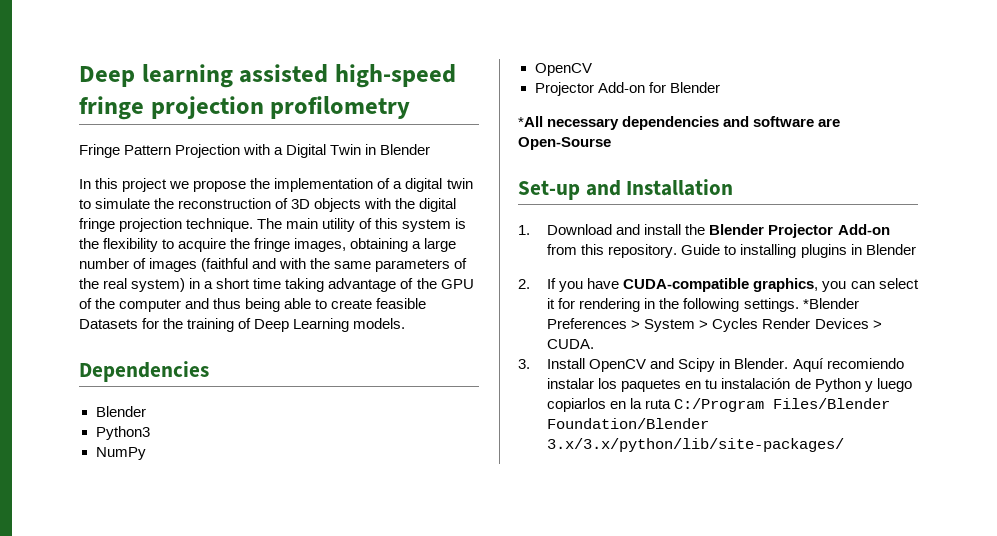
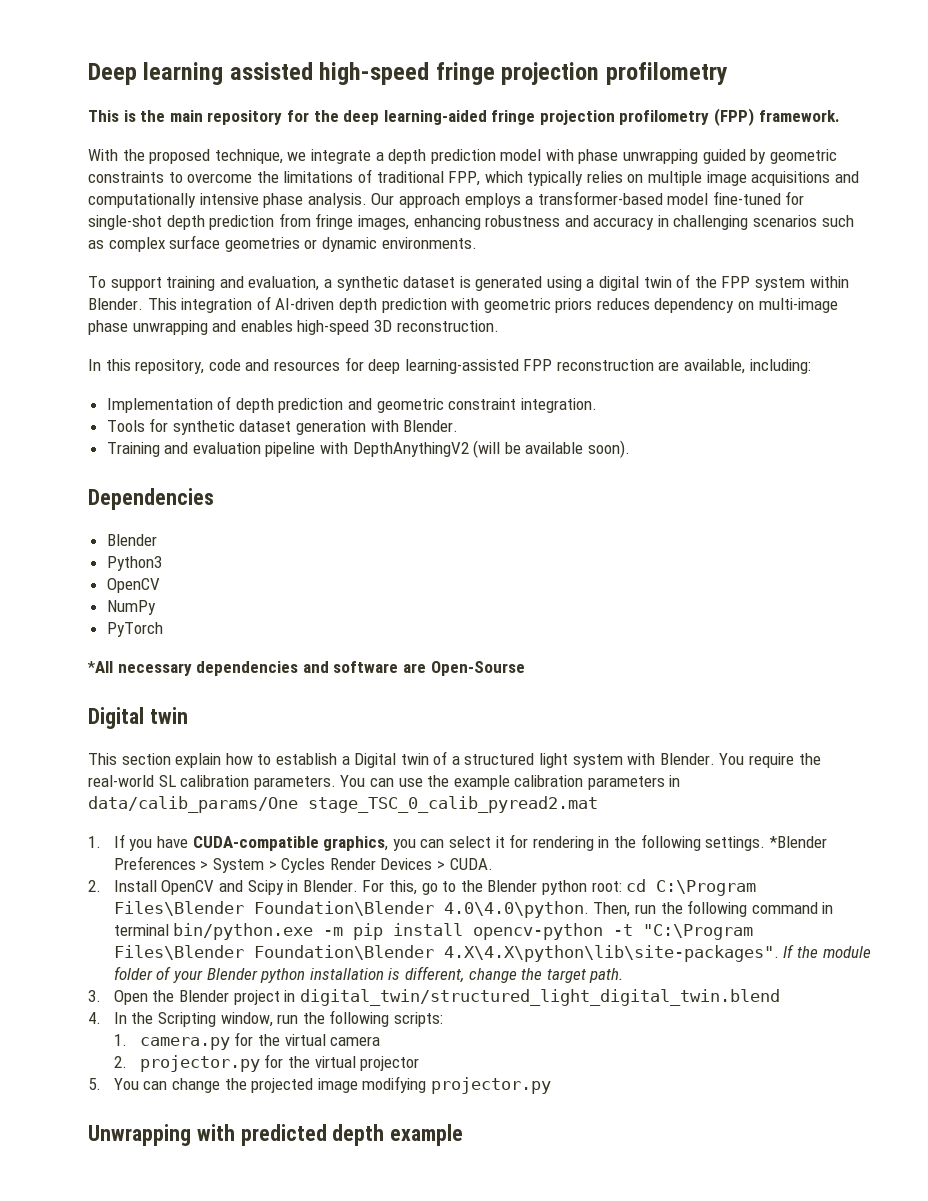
[79,144,431,158] [79,178,473,192] [79,198,457,212] [79,218,467,232] [79,238,457,252] [79,258,468,272] [79,278,474,292] [79,298,427,312] [79,318,406,332] Fringe Pattern Projection with a Digital Twin in Blender // In this project we propose the implementation of a digital twin to simulate the reconstruction of 3D objects with the digital fringe projection technique. The main utility of this system is the flexibility to acquire the fringe images, obtaining a large number of images (faithful and with the same parameters of the real system) in a short time taking advantage of the GPU of the computer and thus being able to create feasible Datasets for the training of Deep Learning models. -> [88,108,840,126] [88,149,837,164] [88,169,859,186] [88,191,805,208] [88,213,854,230] [88,235,477,252] [88,274,849,291] [88,296,838,313] [88,320,499,335] [88,357,811,374] [106,396,597,413] [106,418,459,435] [106,440,631,458] This is the main repository for the deep learning-aided fringe projection profilometry (FPP) framework. // With the proposed technique, we integrate a depth prediction model with phase unwrapping guided by geometric constraints to overcome the limitations of traditional FPP, which typically relies on multiple image acquisitions and computationally intensive phase analysis. Our approach employs a transformer-based model fine-tuned for single-shot depth prediction from fringe images, enhancing robustness and accuracy in challenging scenarios such as complex surface geometries or dynamic environments. // To support training and evaluation, a synthetic dataset is generated using a digital twin of the FPP system within Blender. This integration of AI-driven depth prediction with geometric priors reduces dependency on multi-image phase unwrapping and enables high-speed 3D reconstruction. // In this repository, code and resources for deep learning-assisted FPP reconstruction are available, including: // Implementation of depth prediction and geometric constraint integration. // Tools for synthetic dataset generation with Blender. // Training and evaluation pipeline with DepthAnythingV2 (will be available soon).
(150, 433) none -> [106,578,160,593] // OpenCV
[534,63,592,76] [534,82,720,96] OpenCV // Projector Add-on for Blender -> [106,622,163,637] PyTorch
[518,179,734,200] [518,224,890,238] [547,244,916,258] [518,279,530,289] Set-up and Installation // 1. Download and install the Blender Projector Add-on from this repository. Guide to installing plugins in Blender // 2. -> [88,707,188,729] [88,751,821,768] [88,775,681,790] [88,796,598,813] [88,836,101,848] Digital twin // This section explain how to establish a Digital twin of a structured light system with Blender. You require the real-world SL calibration parameters. You can use the example calibration parameters in data/calib_params/One stage_TSC_0_calib_pyread2.mat // 1.
[518,359,530,369] 3. -> [88,880,101,892] 2.
[792,358,904,372] [547,378,912,392] [547,398,891,412] [547,418,710,429] [547,438,845,452] Aquí recomiendo instalar los paquetes en tu instalación de Python y luego copiarlos en la ruta C:/Program Files/Blender Foundation/Blender 3.x/3.x/python/lib/site-packages/ -> [362,879,757,896] [113,900,834,918] [113,923,754,940] [113,944,871,962] [113,966,624,983] [88,989,780,1006] [88,1010,444,1027] [113,1032,381,1050] [113,1054,420,1072] [88,1076,552,1094] [88,1124,464,1146] For this, go to the Blender python root: cd C:\Program Files\Blender Foundation\Blender 4.0\4.0\python. Then, run the following command in terminal bin/python.exe -m pip install opencv-python -t "C:\Program Files\Blender Foundation\Blender 4.X\4.X\python\lib\site-packages". If the module folder of your Blender python installation is different, change the target path. // 3. Open the Blender project in digital_twin/structured_light_digital_twin.blend // 4. In the Scripting window, run the following scripts: // 1. camera.py for the virtual camera // 2. projector.py for the virtual projector // 5. You can change the projected image modifying projector.py // Unwrapping with predicted depth example

